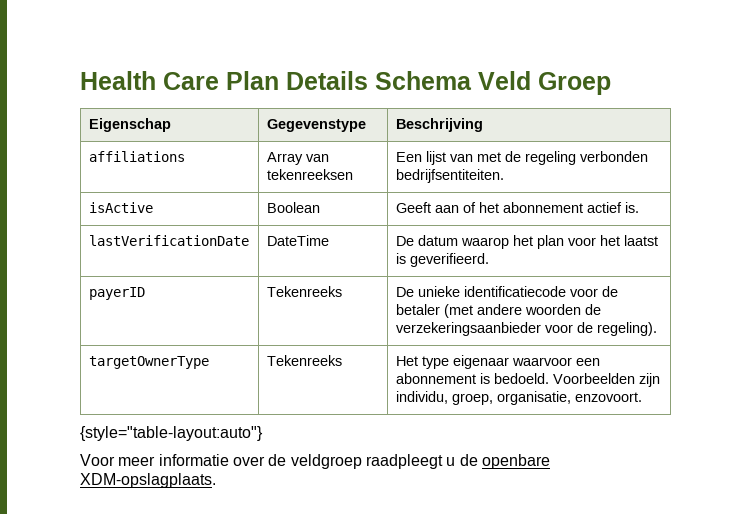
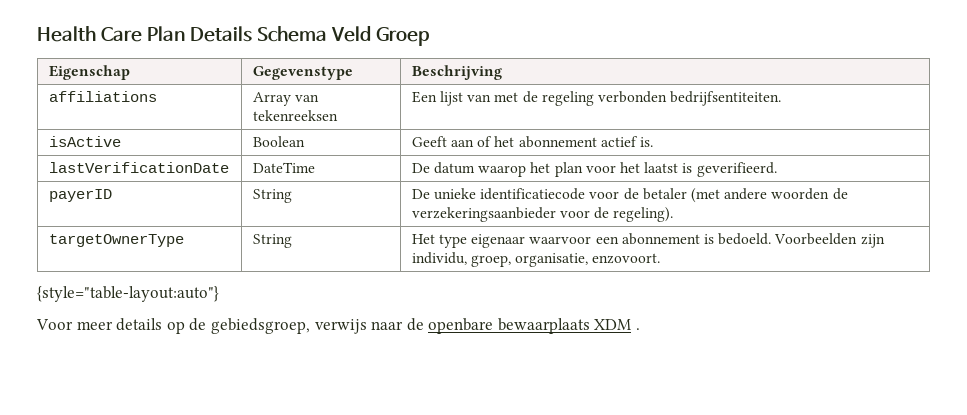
[266,286,342,297] Tekenreeks -> [252,189,292,203] String
[266,355,342,366] Tekenreeks -> [252,234,292,248] String
[158,454,550,469] [80,473,216,488] informatie over de veldgroep raadpleegt u de openbare XDM-opslagplaats. -> [116,318,641,334] details op de gebiedsgroep, verwijs naar de openbare bewaarplaats XDM .

